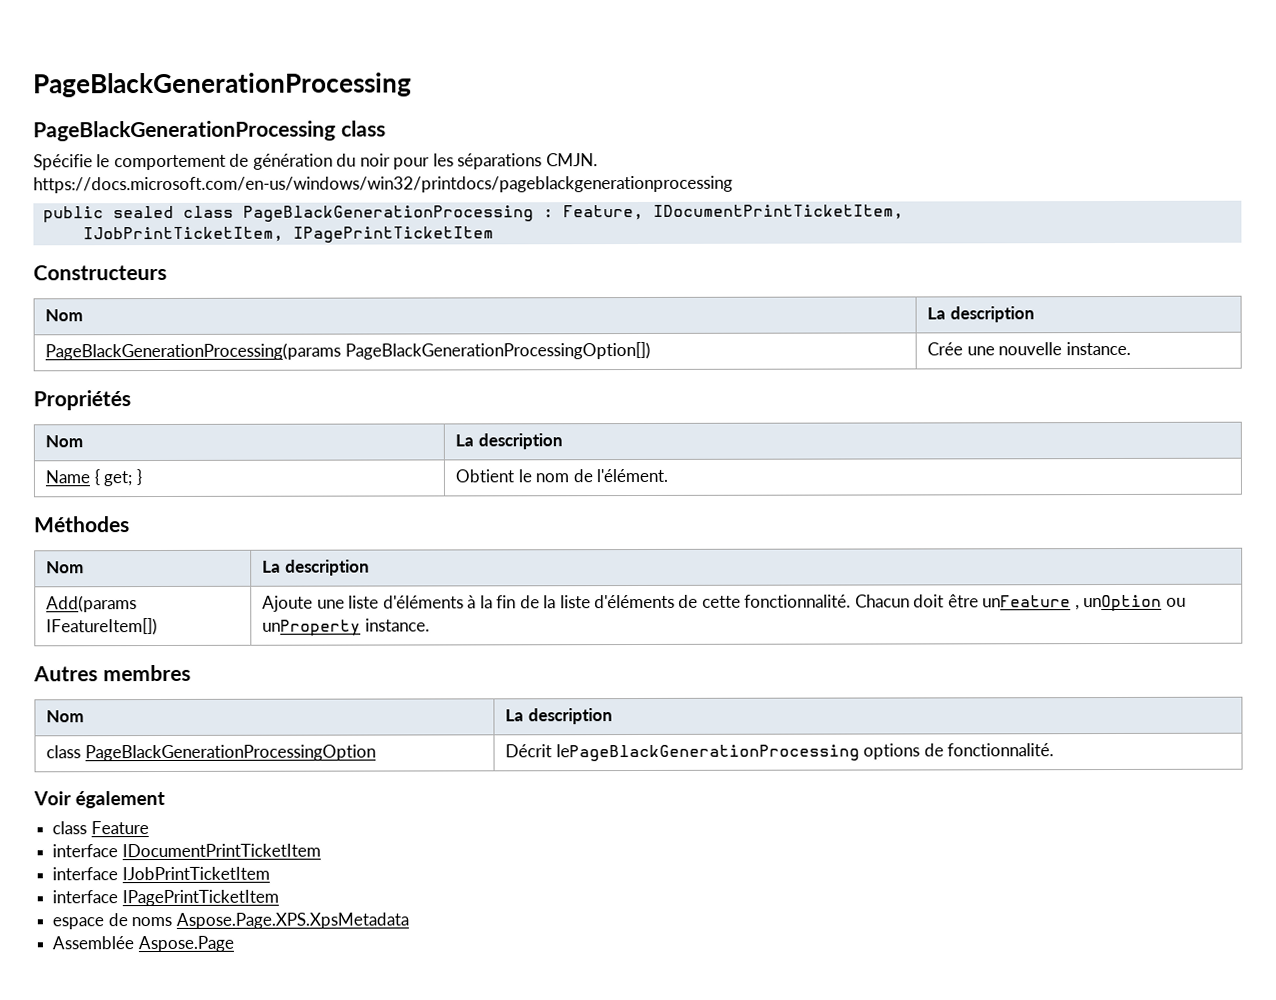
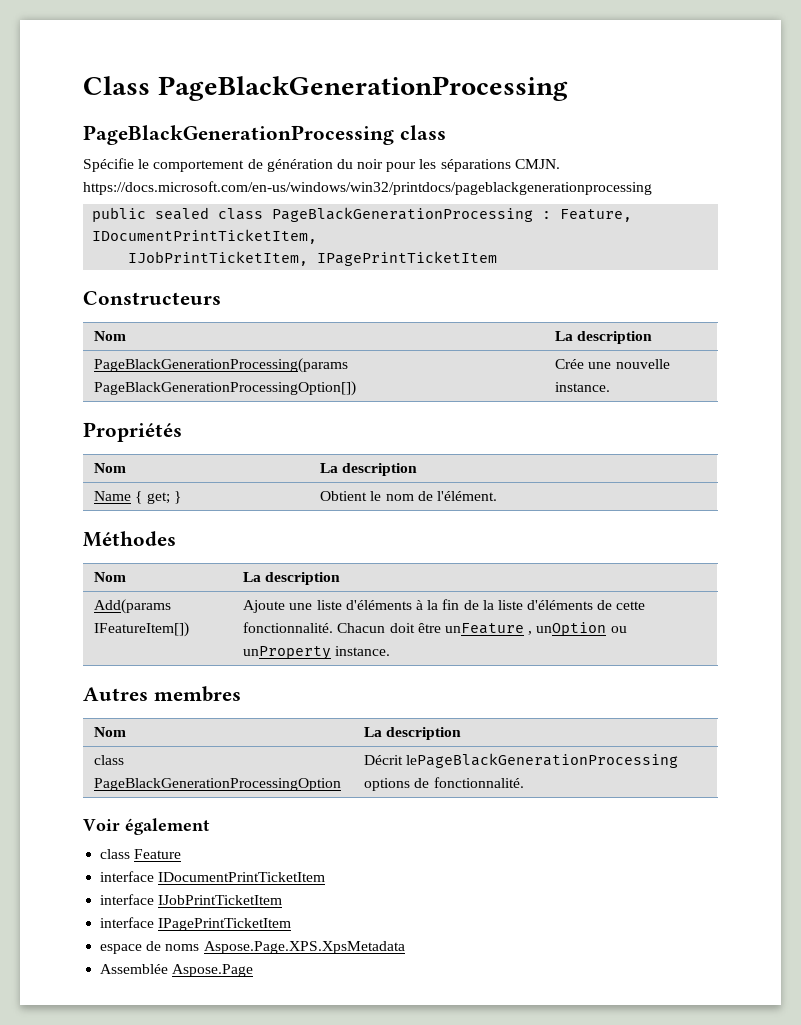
(33, 85) none -> [83,76,150,95] Class

